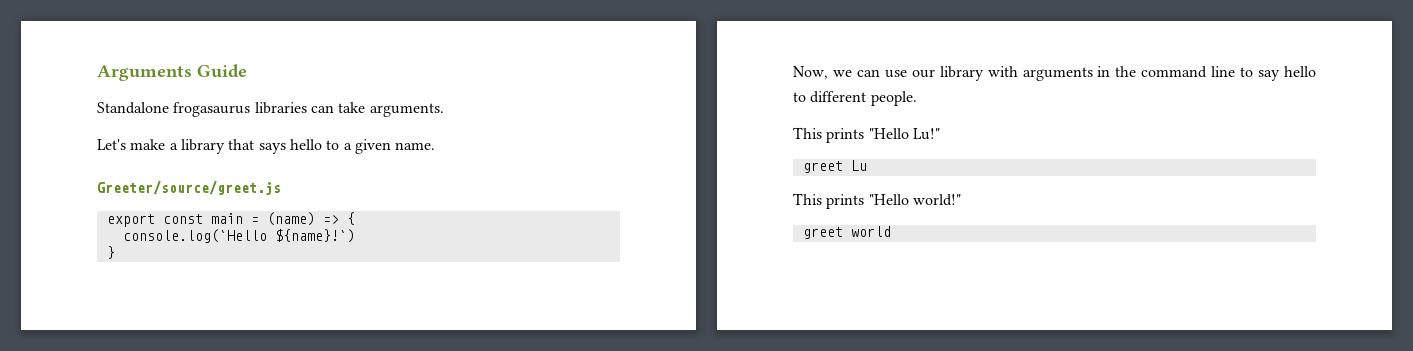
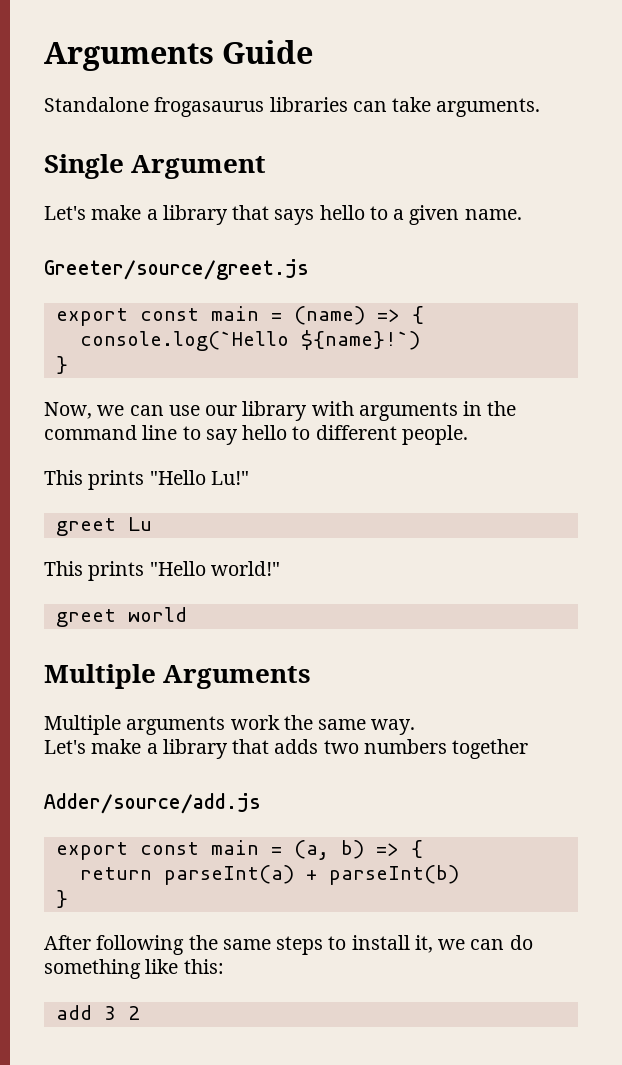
(444, 110) none -> [44,154,267,179] // Single Argument
(891, 231) none -> [44,664,312,689] [44,715,416,735] [44,739,529,759] [44,793,261,814] [55,840,423,860] [79,865,459,885] [55,890,68,908] [44,935,533,955] [44,959,224,979] [55,1005,140,1020] // Multiple Arguments // Multiple arguments work the same way. // Let's make a library that adds two numbers together // Adder/source/add.js // export const main = (a, b) => { // return parseInt(a) + parseInt(b) // } // After following the same steps to install it, we can do something like this: // add 3 2

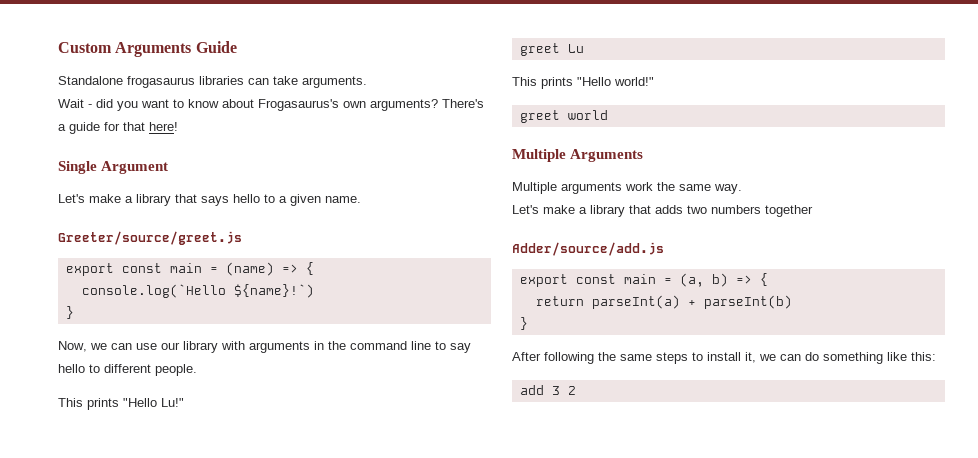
(44, 56) none -> [58,42,112,53] Custom
(541, 107) none -> [58,99,484,111] [58,122,178,134] // Wait - did you want to know about Frogasaurus's own arguments? There's a guide for that here!

